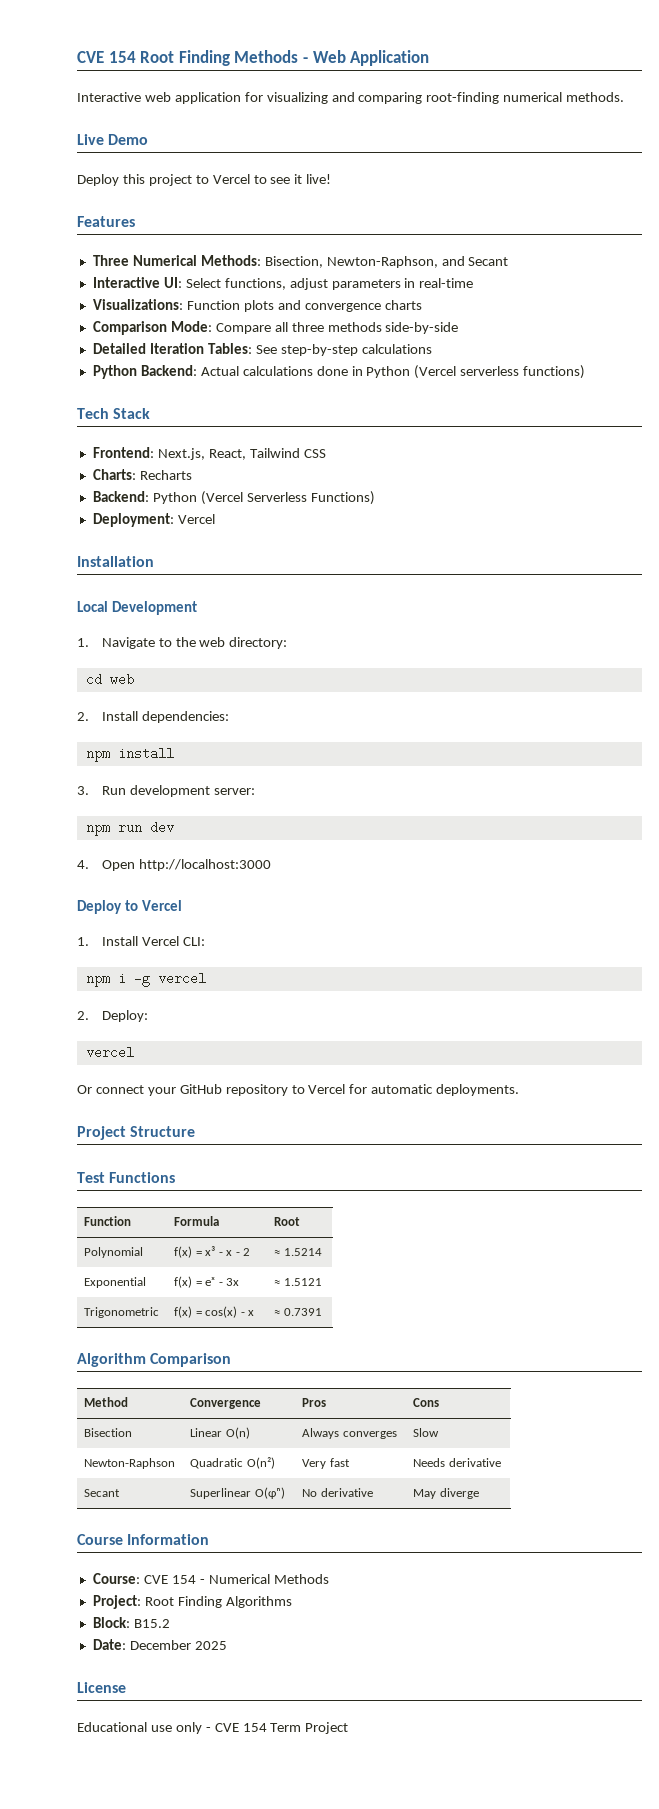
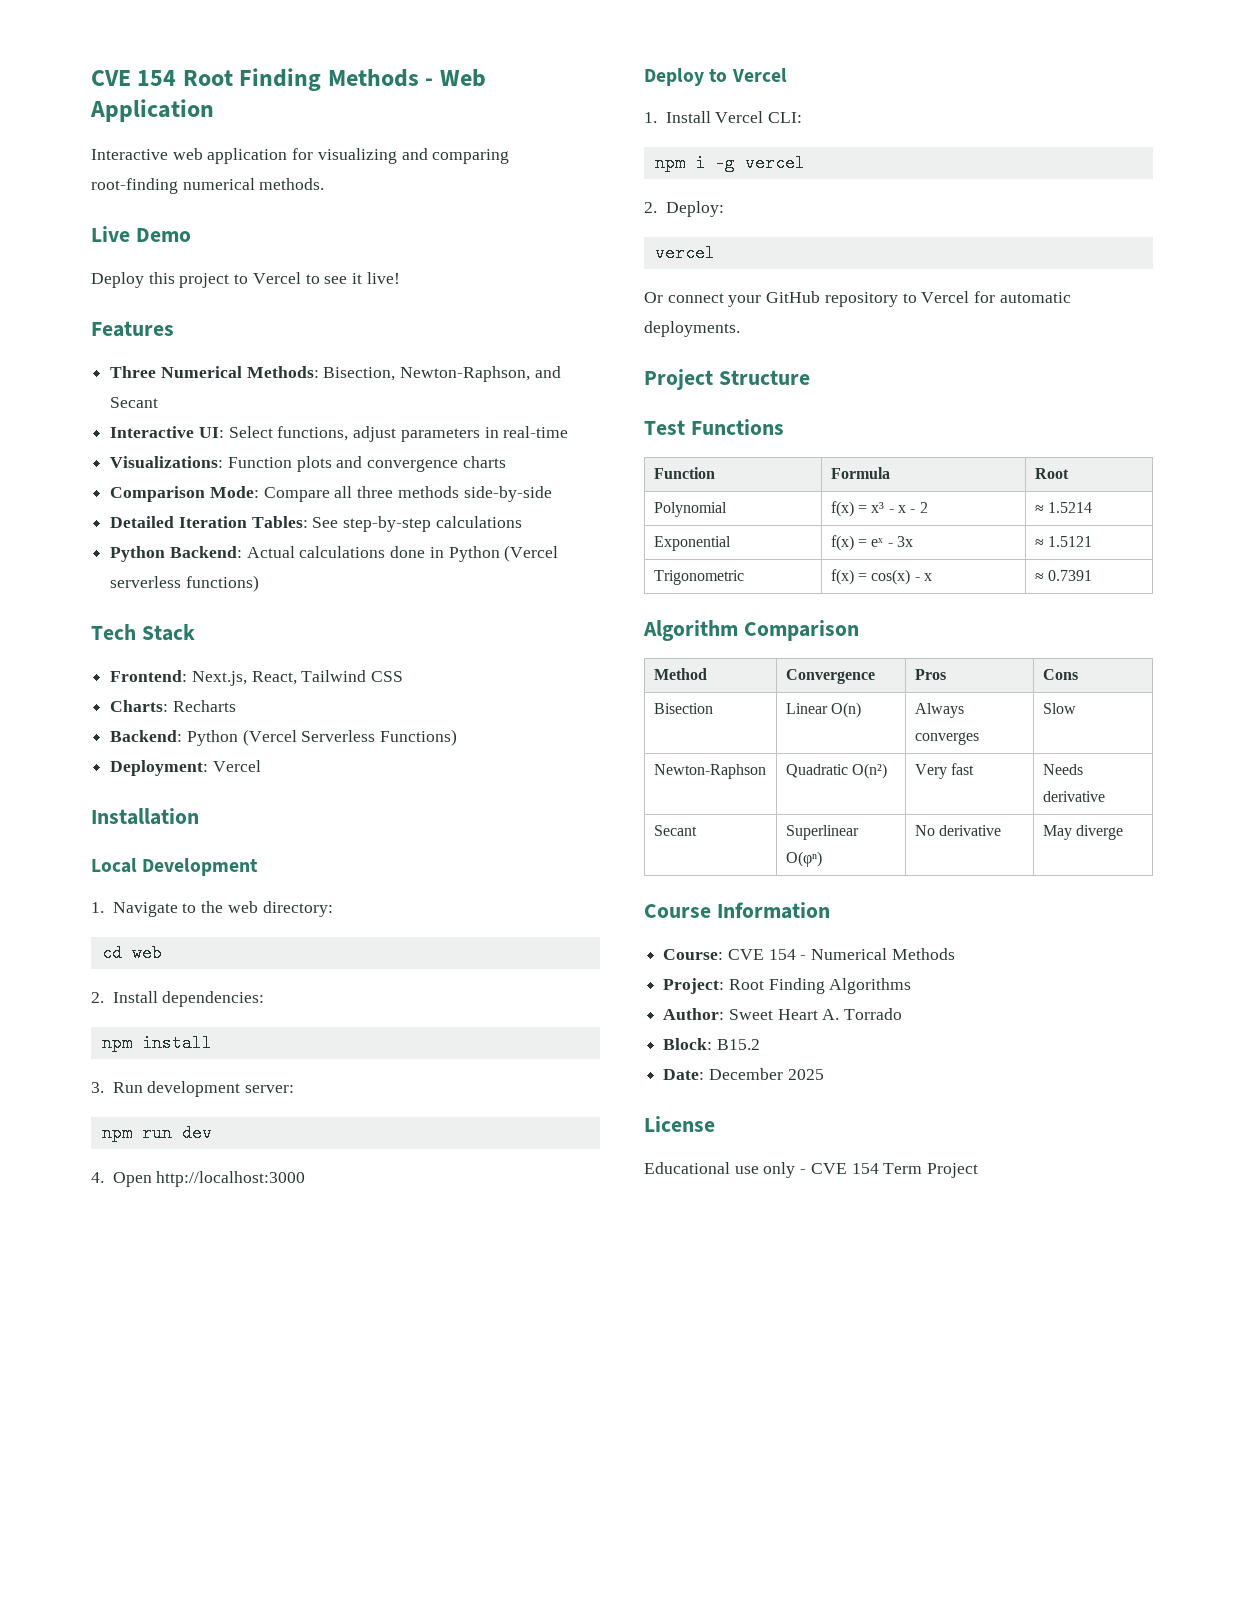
(292, 1602) none -> [663,1008,903,1020] // Author: Sweet Heart A. Torrado

